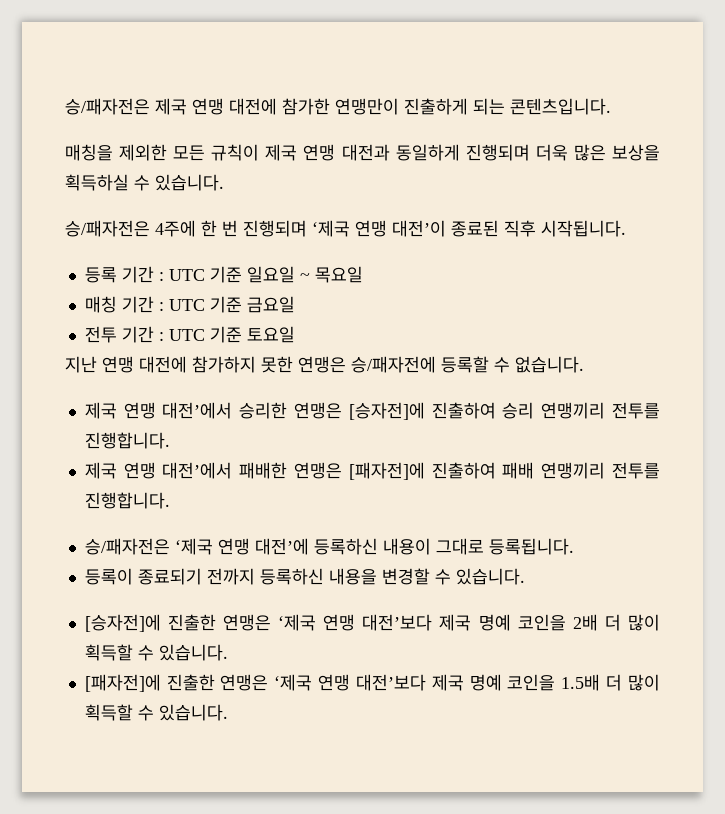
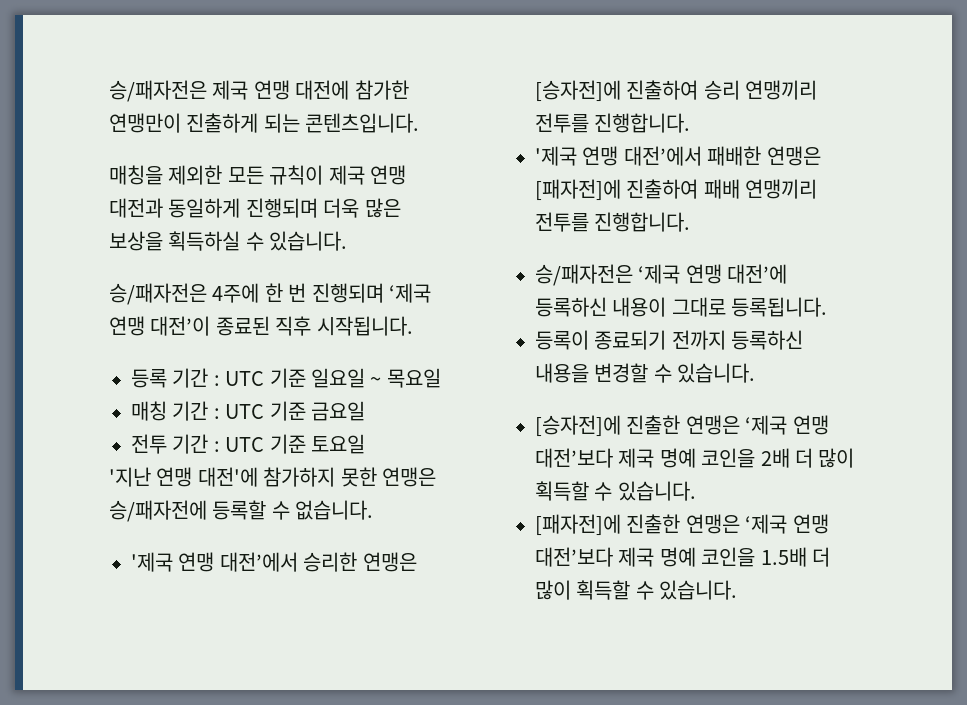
[65,356,187,373] 지난 연맹 대전에 -> [109,467,258,487] '지난 연맹 대전'에
[84,402,117,419] 제국 -> [131,552,173,572] '제국
[84,462,117,479] 제국 -> [535,146,577,166] '제국

